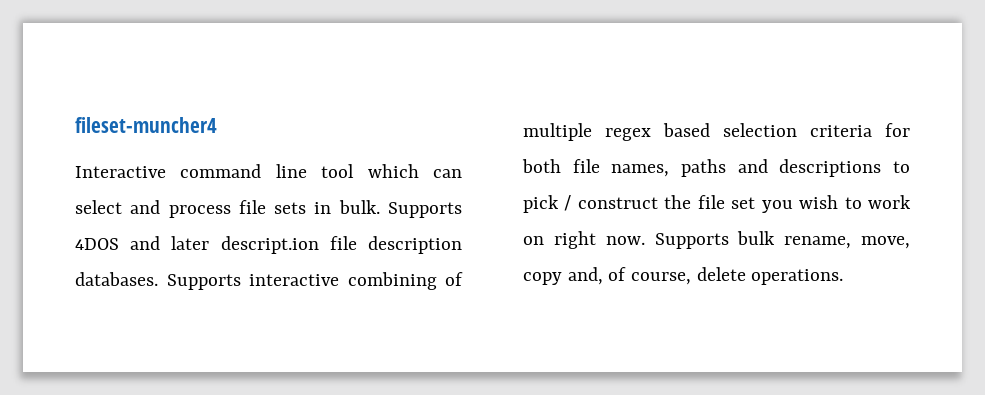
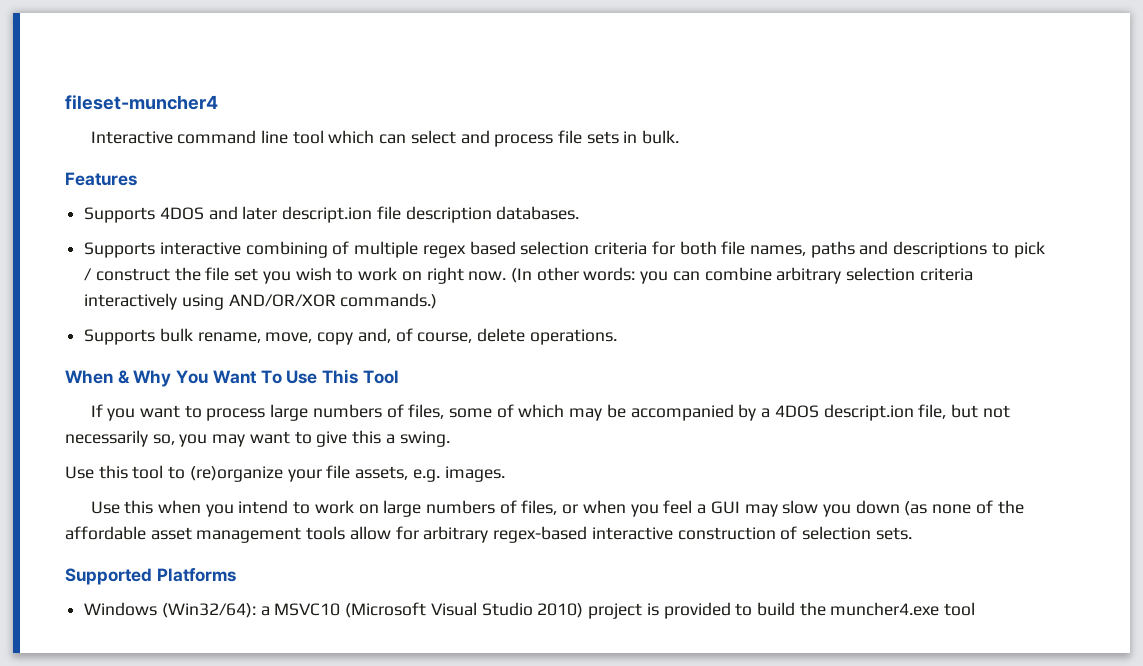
(380, 207) none -> [65,172,137,186] // Features //
(158, 279) none -> (580, 213) //
(645, 240) none -> [510,267,973,284] [84,293,438,310] (In other words: you can combine arbitrary selection criteria interactively using AND/OR/XOR commands.) //
(844, 277) none -> [65,369,399,387] [90,404,1010,421] [65,430,450,447] [65,465,505,482] [90,500,1024,517] [65,526,912,543] [65,568,236,585] [84,602,976,619] // When & Why You Want To Use This Tool // If you want to process large numbers of files, some of which may be accompanied by a 4DOS descript.ion file, but not necessarily so, you may want to give this a swing. // Use this tool to (re)organize your file assets, e.g. images. // Use this when you intend to work on large numbers of files, or when you feel a GUI may slow you down (as none of the affordable asset management tools allow for arbitrary regex-based interactive construction of selection sets. // Supported Platforms // Windows (Win32/64): a MSVC10 (Microsoft Visual Studio 2010) project is provided to build the muncher4.exe tool

